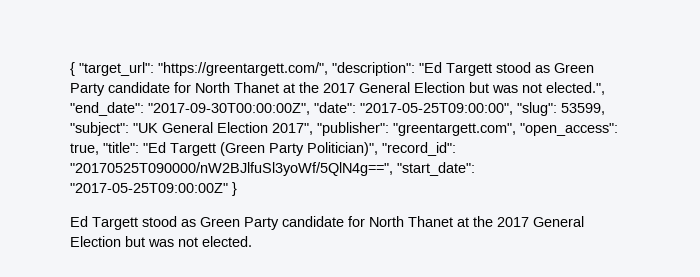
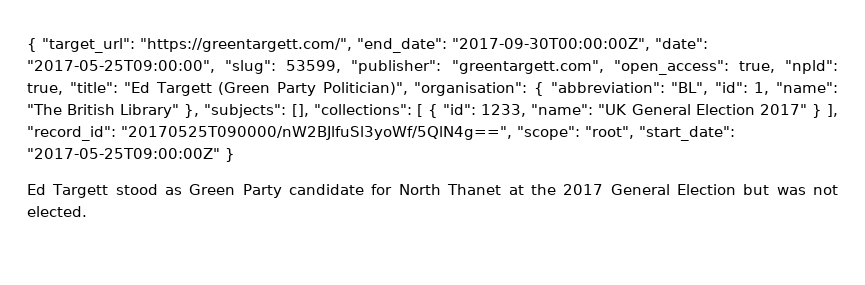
[332,62,594,76] [70,82,605,96] "description": "Ed Targett stood as Green Party candidate for North Thanet at the 2017 General Election but was not elected.", -> (352, 45) none
[70,122,313,136] "subject": "UK General Election 2017", -> (342, 66) none
(99, 149) none -> [785,60,838,74] [27,83,63,95] "npld": true,
[382,142,456,156] [70,162,393,176] "record_id": "20170525T090000/nW2BJlfuSl3yoWf/5QlN4g==", -> [414,82,839,96] [27,104,839,118] [27,126,634,141] "organisation": { "abbreviation": "BL", "id": 1, "name": "The British Library" }, "subjects": [], "collections": [ { "id": 1233, "name": "UK General Election 2017" } ], "record_id": "20170525T090000/nW2BJlfuSl3yoWf/5QlN4g==", "scope": "root",

